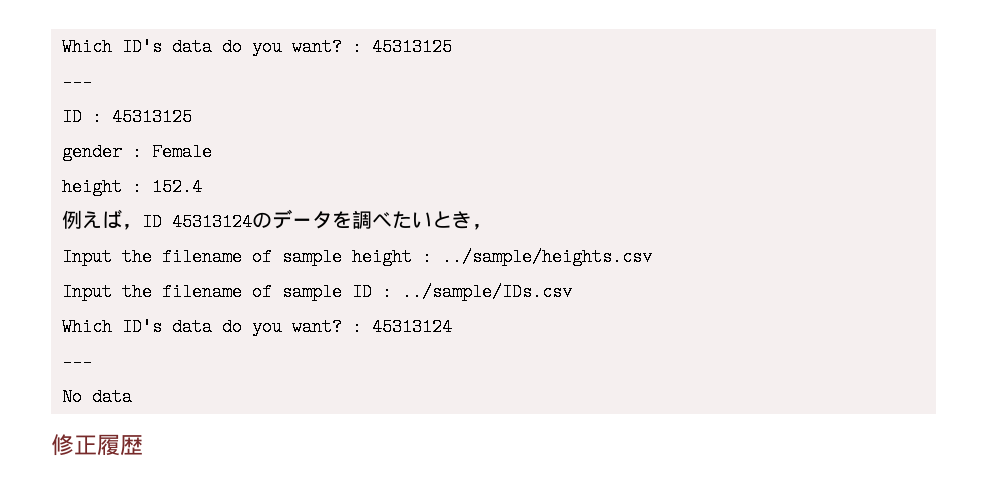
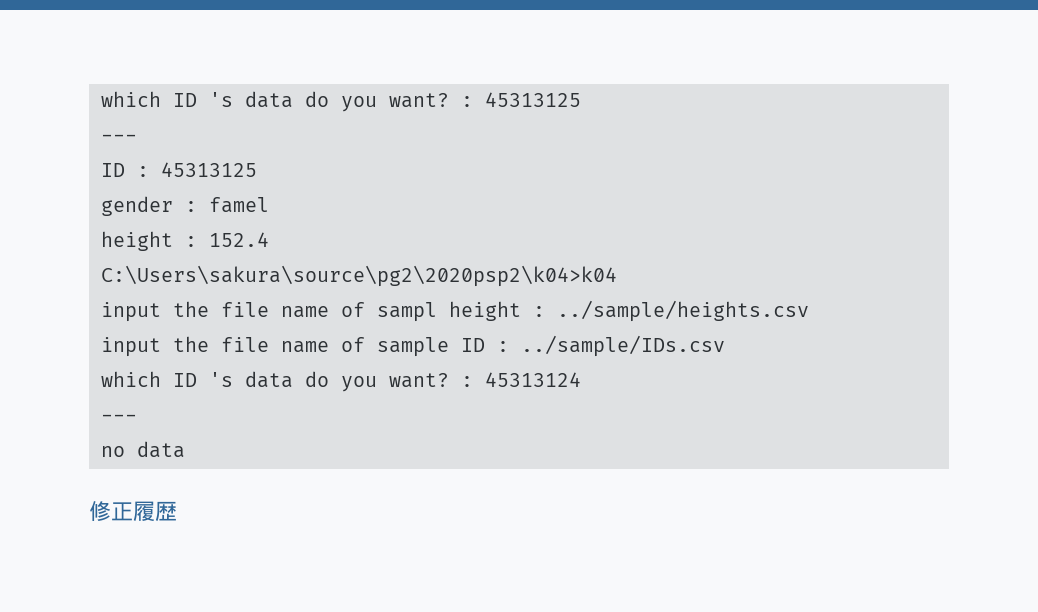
[61,38,162,56] Which ID's -> [101,91,233,107] which ID 's
[151,143,212,161] Female -> [209,197,269,213] famel
[61,209,492,231] [61,248,342,266] 例えば，ID 45313124のデータを調べたいとき， // Input the filename of sample -> [101,265,617,287] [101,301,437,322] C:\Users\sakura\source\pg2\2020psp2\k04>k04 // input the file name of sampl
[61,283,242,301] Input the filename -> [101,336,329,357] input the file name
[61,318,162,336] Which ID's -> [101,371,233,387] which ID 's
[61,388,82,406] No -> [101,446,125,457] no

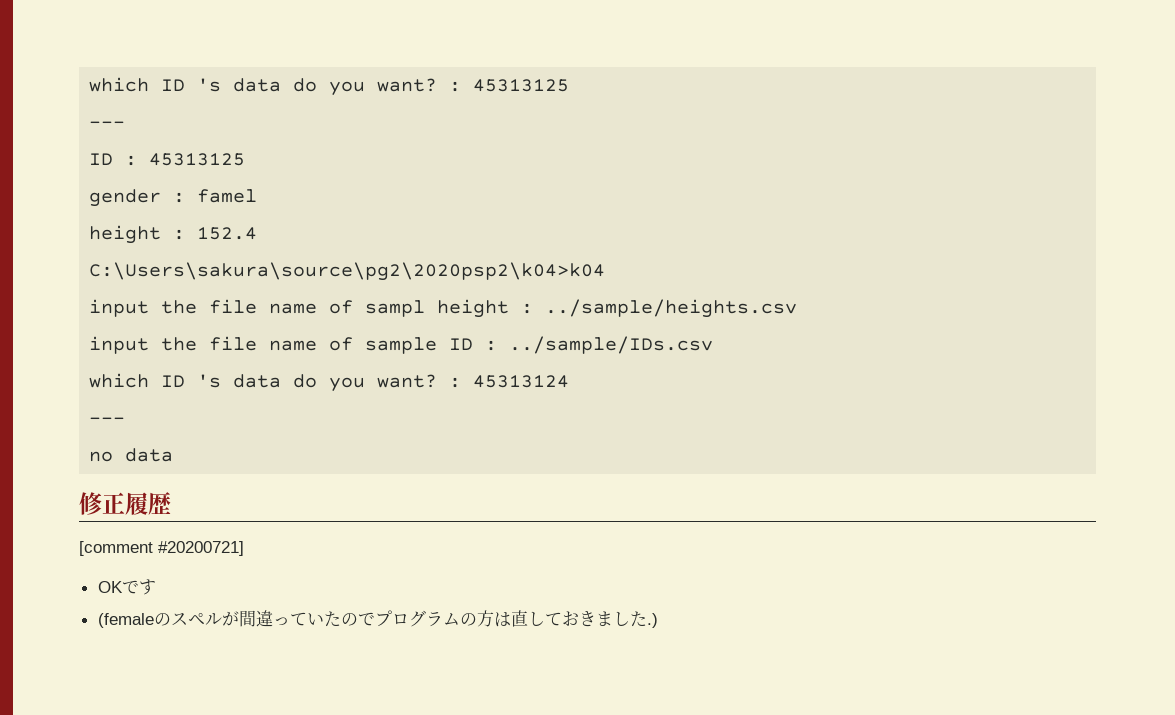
(177, 511) none -> [79,541,244,556] [97,579,156,595] [97,610,658,628] // [comment #20200721] // OKです // (femaleのスペルが間違っていたのでプログラムの方は直しておきました.)

